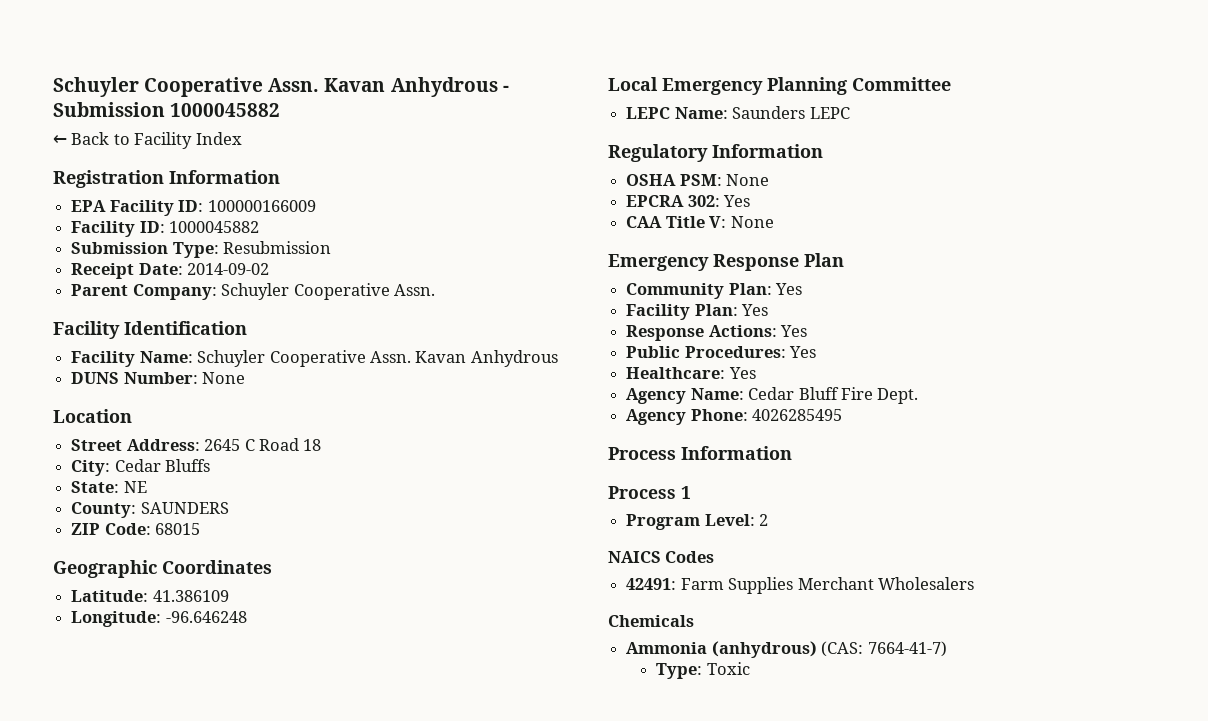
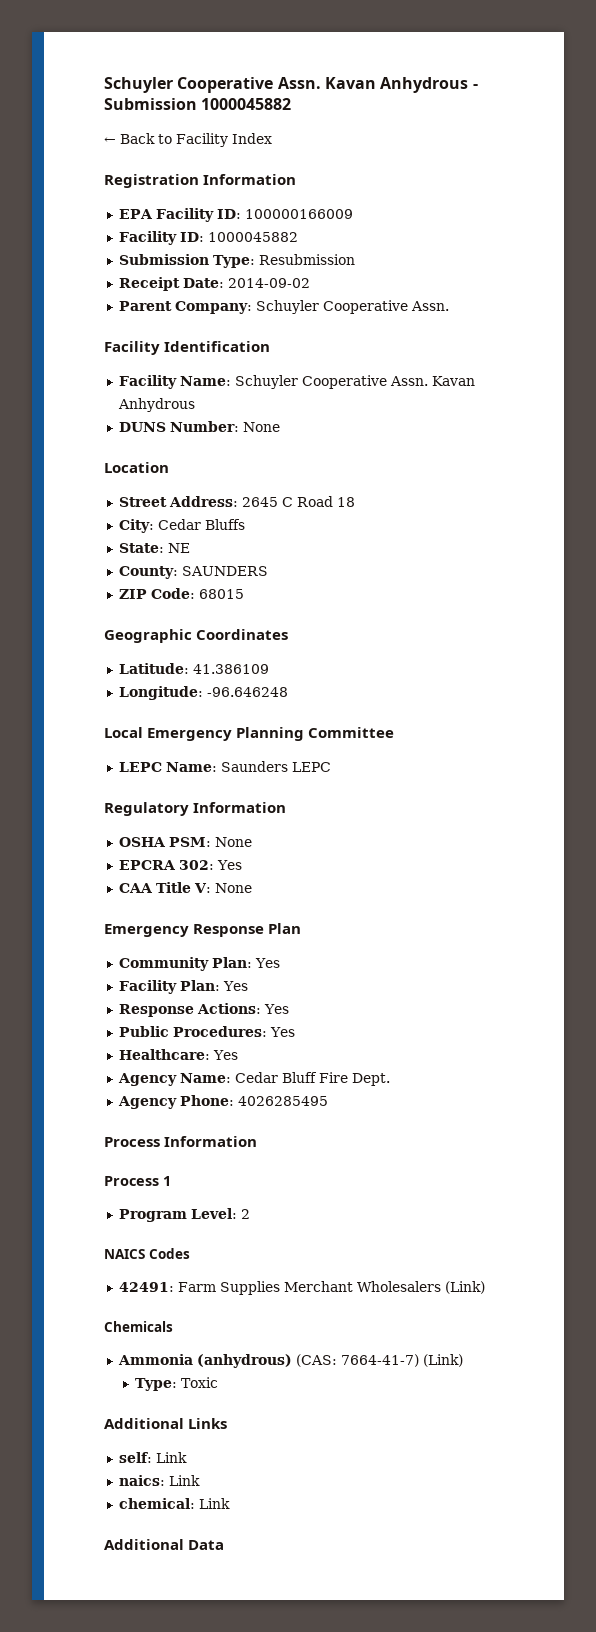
(974, 583) none -> [444,1281,485,1294] (Link)
(947, 649) none -> [422,1354,463,1367] (Link)
(750, 668) none -> [104,1418,228,1429] [118,1452,187,1463] [118,1475,200,1486] [118,1498,230,1509] [104,1539,225,1550] // Additional Links // self: Link // naics: Link // chemical: Link // Additional Data

